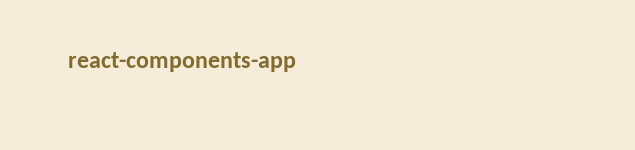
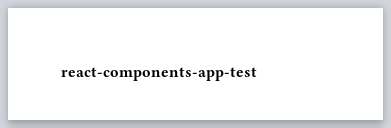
[68,52,296,72] react-components-app -> [61,67,257,81] react-components-app-test

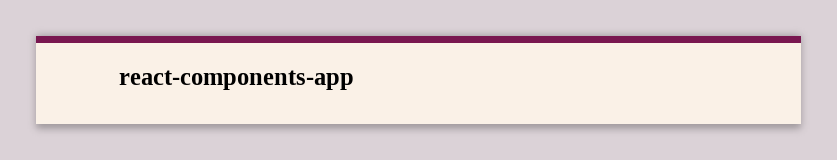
[61,67,257,81] react-components-app-test -> [119,70,354,90] react-components-app

